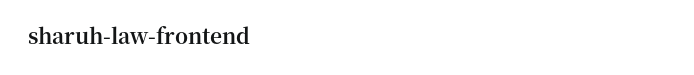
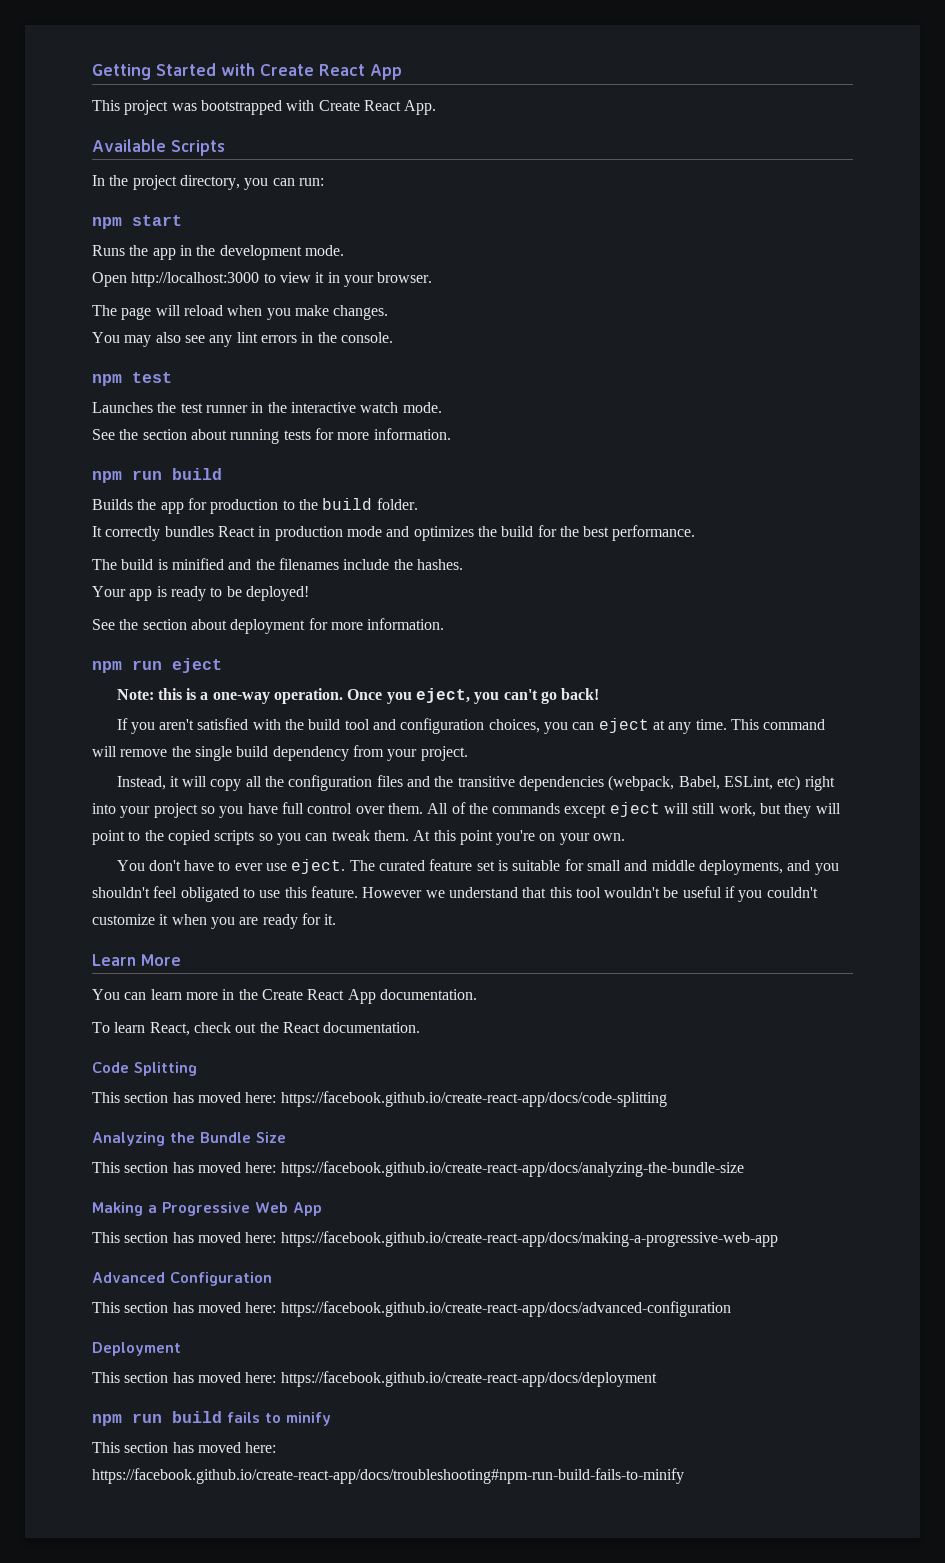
[28,26,250,44] sharuh-law-frontend -> [92,63,402,80] [92,100,437,115] [92,139,225,156] [92,175,324,190] [92,215,182,229] [92,245,344,260] [92,272,433,287] [92,305,389,320] [92,332,393,347] [92,372,172,386] [92,402,442,413] [92,428,451,444] [92,468,222,483] [92,498,418,514] [92,525,696,541] [92,558,463,570] [92,586,309,601] [92,618,445,634] [92,658,222,673] [116,688,600,704] [116,718,826,734] [92,745,468,761] [116,775,835,791] [92,802,841,818] [92,830,626,845] [116,859,839,875] [92,886,818,902] [92,913,337,929] [92,954,181,966] [92,989,477,1004] [92,1022,421,1036] [92,1062,197,1076] [92,1091,667,1107] [92,1132,286,1146] [92,1161,744,1177] [92,1202,322,1216] [92,1231,778,1247] [92,1272,272,1286] [92,1301,731,1317] [92,1342,181,1356] [92,1371,657,1387] [92,1411,331,1426] [92,1442,277,1453] [92,1468,684,1484] Getting Started with Create React App // This project was bootstrapped with Create React App. // Available Scripts // In the project directory, you can run: // npm start // Runs the app in the development mode. // Open http://localhost:3000 to view it in your browser. // The page will reload when you make changes. // You may also see any lint errors in the console. // npm test // Launches the test runner in the interactive watch mode. // See the section about running tests for more information. // npm run build // Builds the app for production to the build folder. // It correctly bundles React in production mode and optimizes the build for the best performance. // The build is minified and the filenames include the hashes. // Your app is ready to be deployed! // See the section about deployment for more information. // npm run eject // Note: this is a one-way operation. Once you eject, you can't go back! // If you aren't satisfied with the build tool and configuration choices, you can eject at any time. This command will remove the single build dependency from your project. // Instead, it will copy all the configuration files and the transitive dependencies (webpack, Babel, ESLint, etc) right into your project so you have full control over them. All of the commands except eject will still work, but they will point to the copied scripts so you can tweak them. At this point you're on your own. // You don't have to ever use eject. The curated feature set is suitable for small and middle deployments, and you shouldn't feel obligated to use this feature. However we understand that this tool wouldn't be useful if you couldn't customize it when you are ready for it. // Learn More // You can learn more in the Create React App documentation. // To learn React, check out the React documentation. // Code Splitting // This section has moved here: https://facebook.github.io/create-react-app/docs/code-splitting // Analyzing the Bundle Size // This section has moved here: https://facebook.github.io/create-react-app/docs/analyzing-the-bundle-size // Making a Progressive Web App // This section has moved here: https://facebook.github.io/create-react-app/docs/making-a-progressive-web-app // Advanced Configuration // This section has moved here: https://facebook.github.io/create-react-app/docs/advanced-configuration // Deployment // This section has moved here: https://facebook.github.io/create-react-app/docs/deployment // npm run build fails to minify // This section has moved here: https://facebook.github.io/create-react-app/docs/troubleshooting#npm-run-build-fails-to-minify

